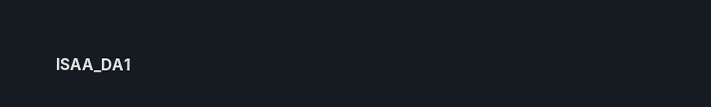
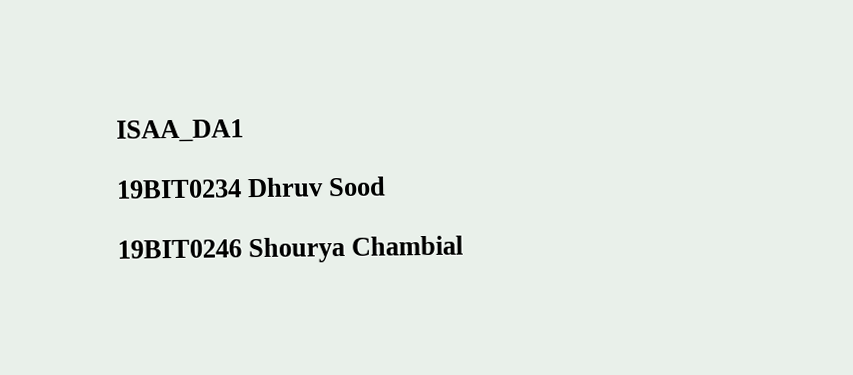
(131, 65) none -> [116,176,387,199] [117,235,464,264] // 19BIT0234 Dhruv Sood // 19BIT0246 Shourya Chambial

